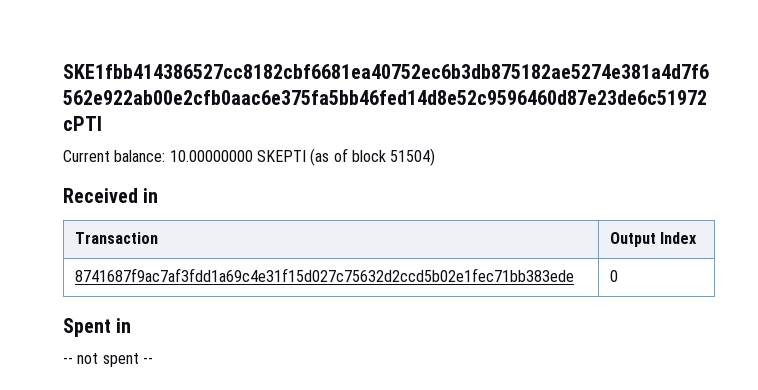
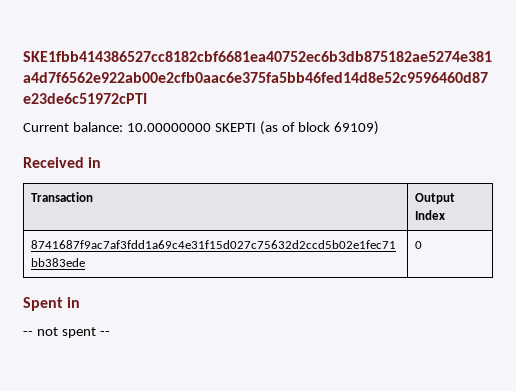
[390,148,436,166] 51504) -> [334,121,380,135] 69109)

